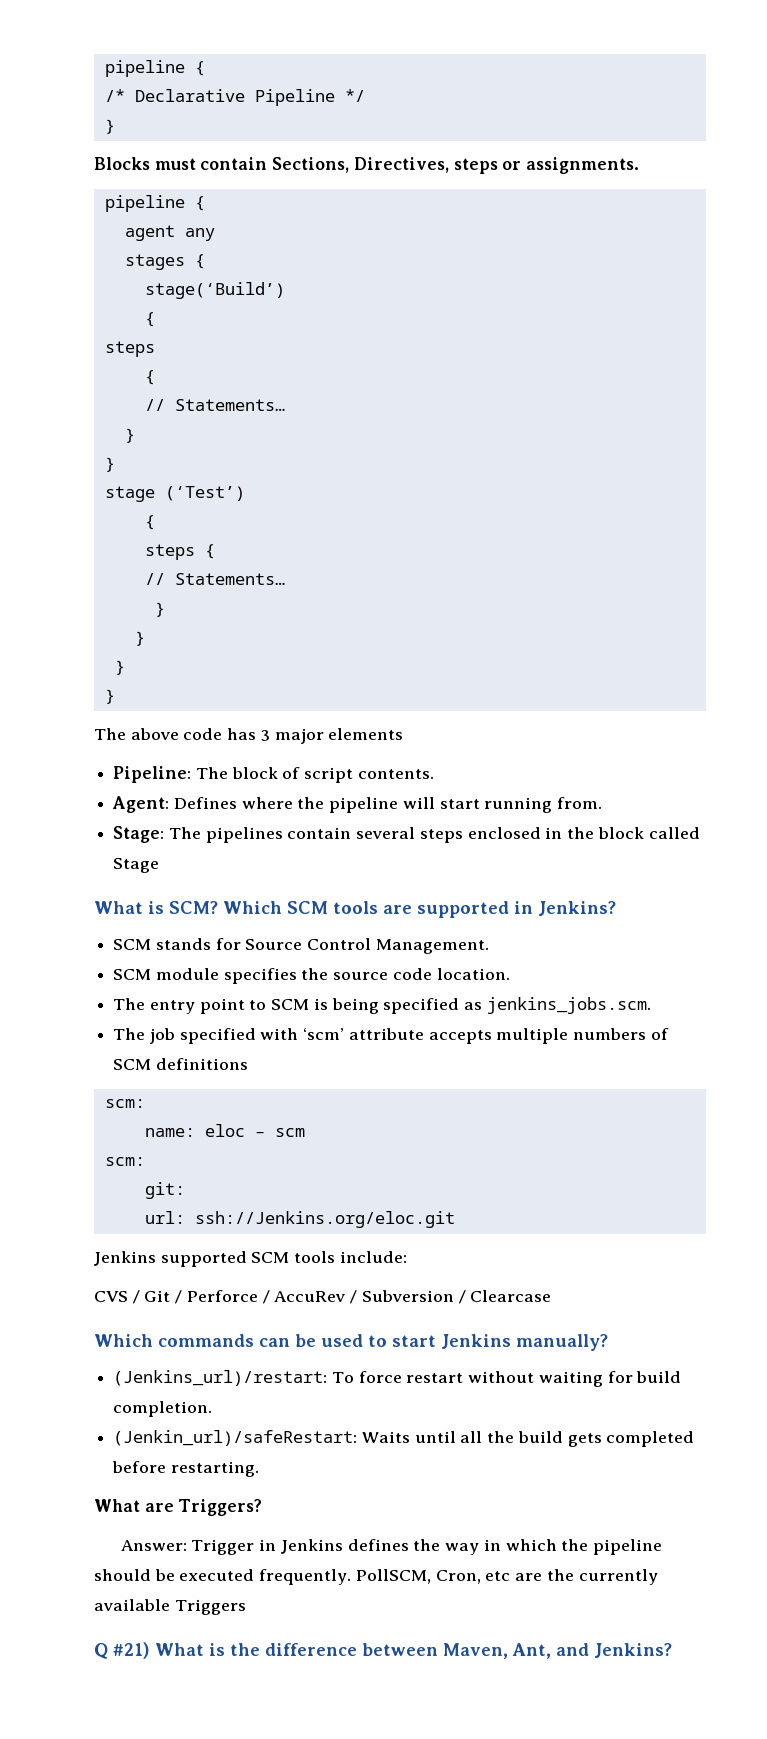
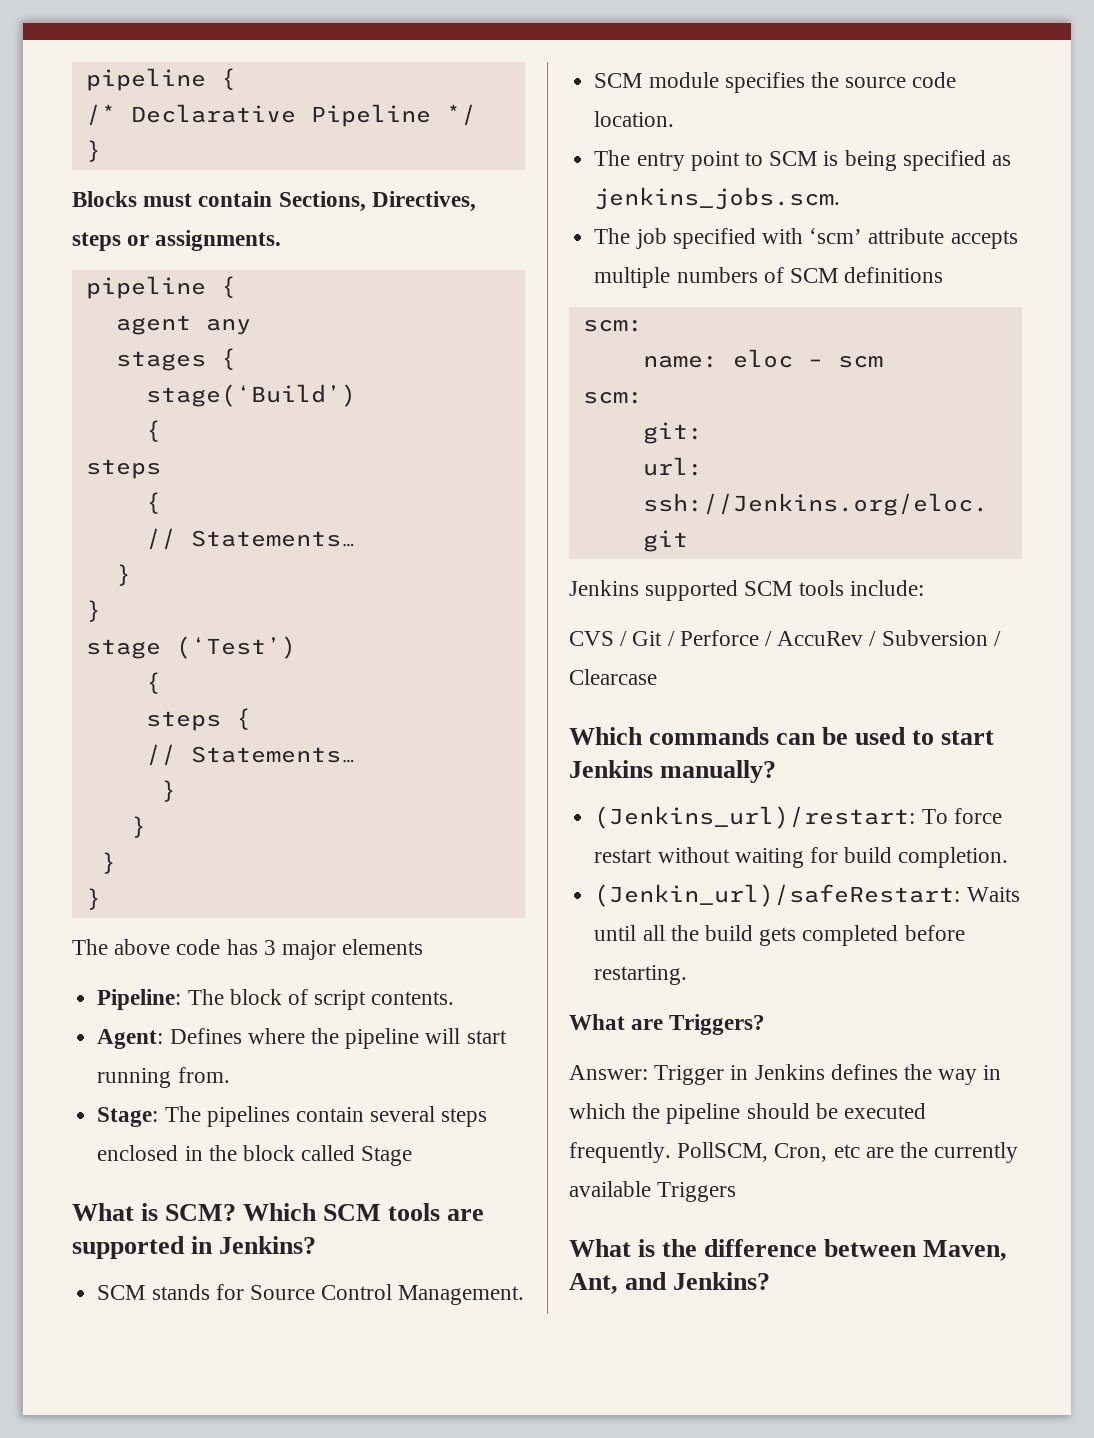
[94,1642,150,1659] Q #21) -> (737, 1192) none

